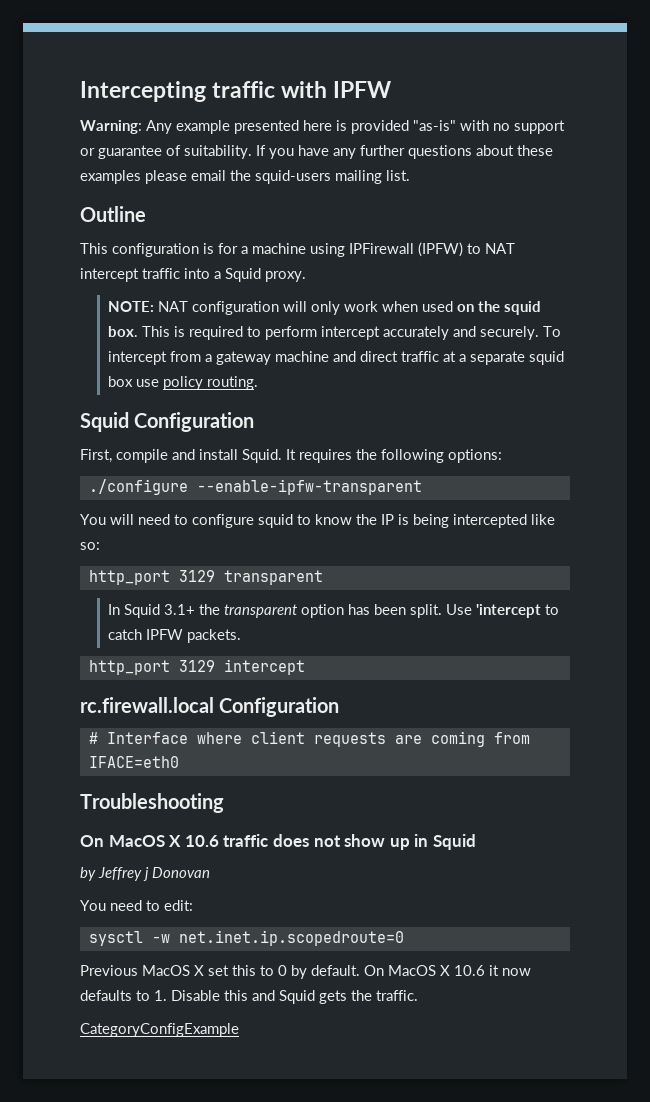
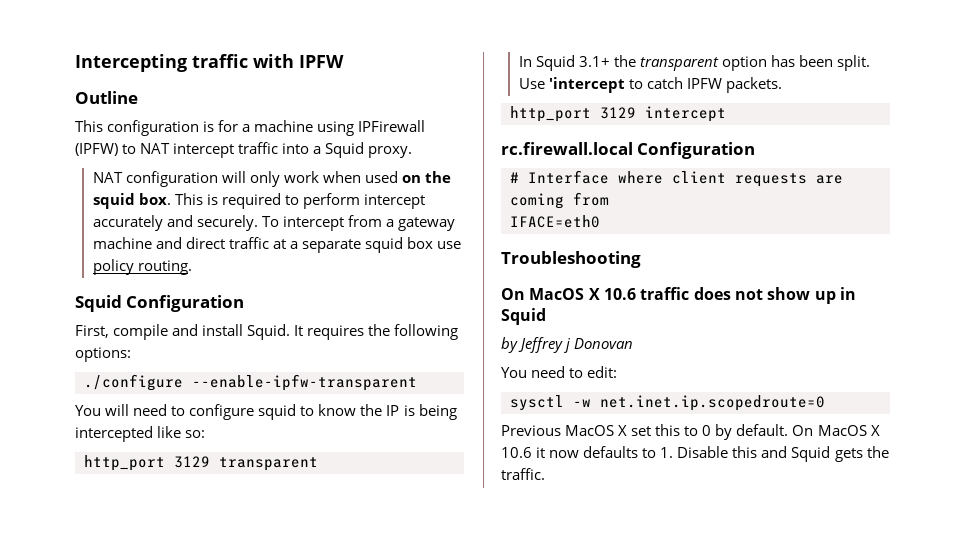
[80,120,565,134] [80,145,553,159] [80,170,410,184] // Warning: Any example presented here is provided "as-is" with no support or guarantee of suitability. If you have any further questions about these examples please email the squid-users mailing list. -> (344, 61) none
[107,301,154,312] NOTE: -> (413, 152) none
[80,1023,239,1037] // CategoryConfigExample -> (545, 474) none

